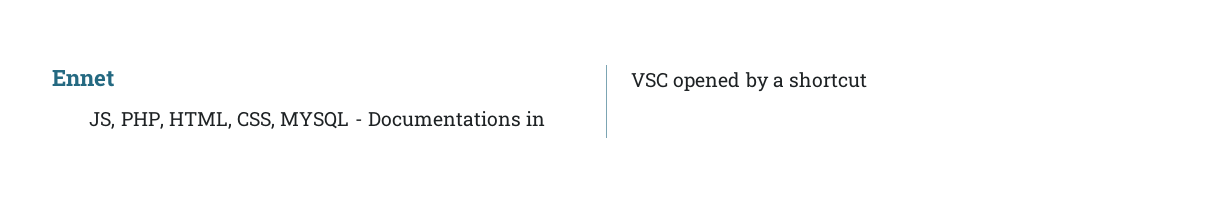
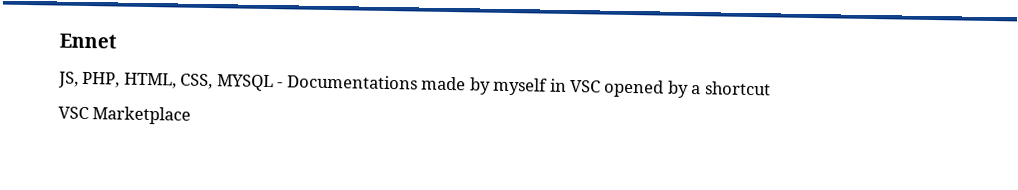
(521, 119) none -> [421,76,549,96] made by myself
(868, 80) none -> [58,106,192,125] // VSC Marketplace

